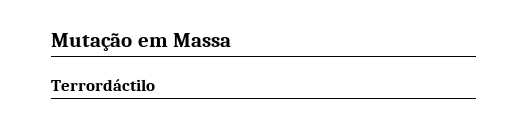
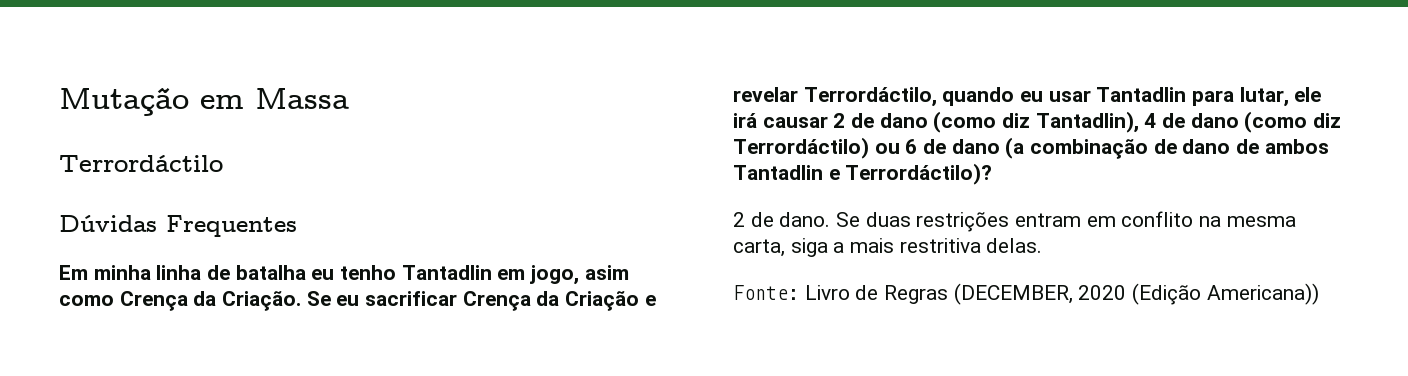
(155, 85) none -> [59,215,297,237] [59,265,629,285] [59,291,656,311] [733,87,1322,107] [733,111,1342,133] [733,137,1329,159] [733,163,993,185] [733,211,1296,232] [733,238,1043,257] [733,283,1319,305] // Dúvidas Frequentes // Em minha linha de batalha eu tenho Tantadlin em jogo, asim como Crença da Criação. Se eu sacrificar Crença da Criação e revelar Terrordáctilo, quando eu usar Tantadlin para lutar, ele irá causar 2 de dano (como diz Tantadlin), 4 de dano (como diz Terrordáctilo) ou 6 de dano (a combinação de dano de ambos Tantadlin e Terrordáctilo)? // 2 de dano. Se duas restrições entram em conflito na mesma carta, siga a mais restritiva delas. // Fonte: Livro de Regras (DECEMBER, 2020 (Edição Americana))

